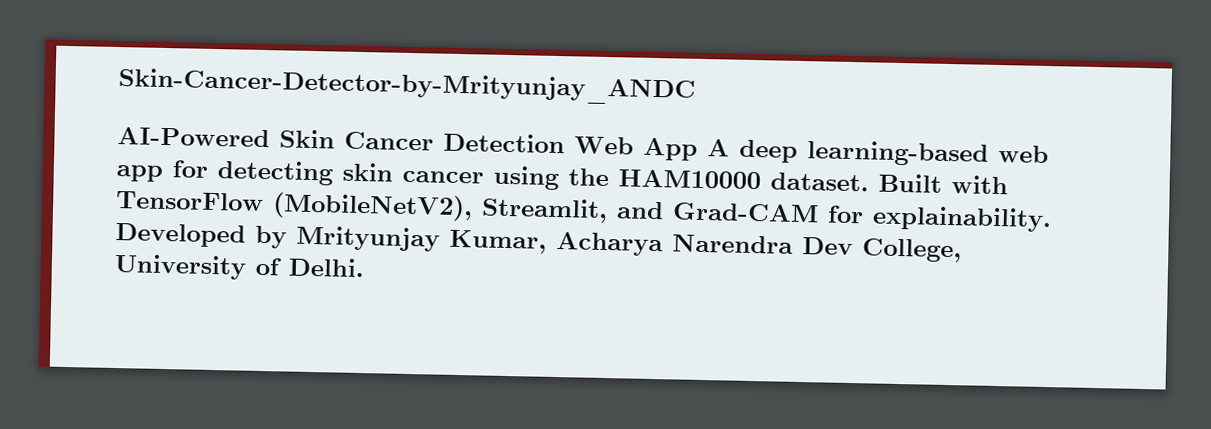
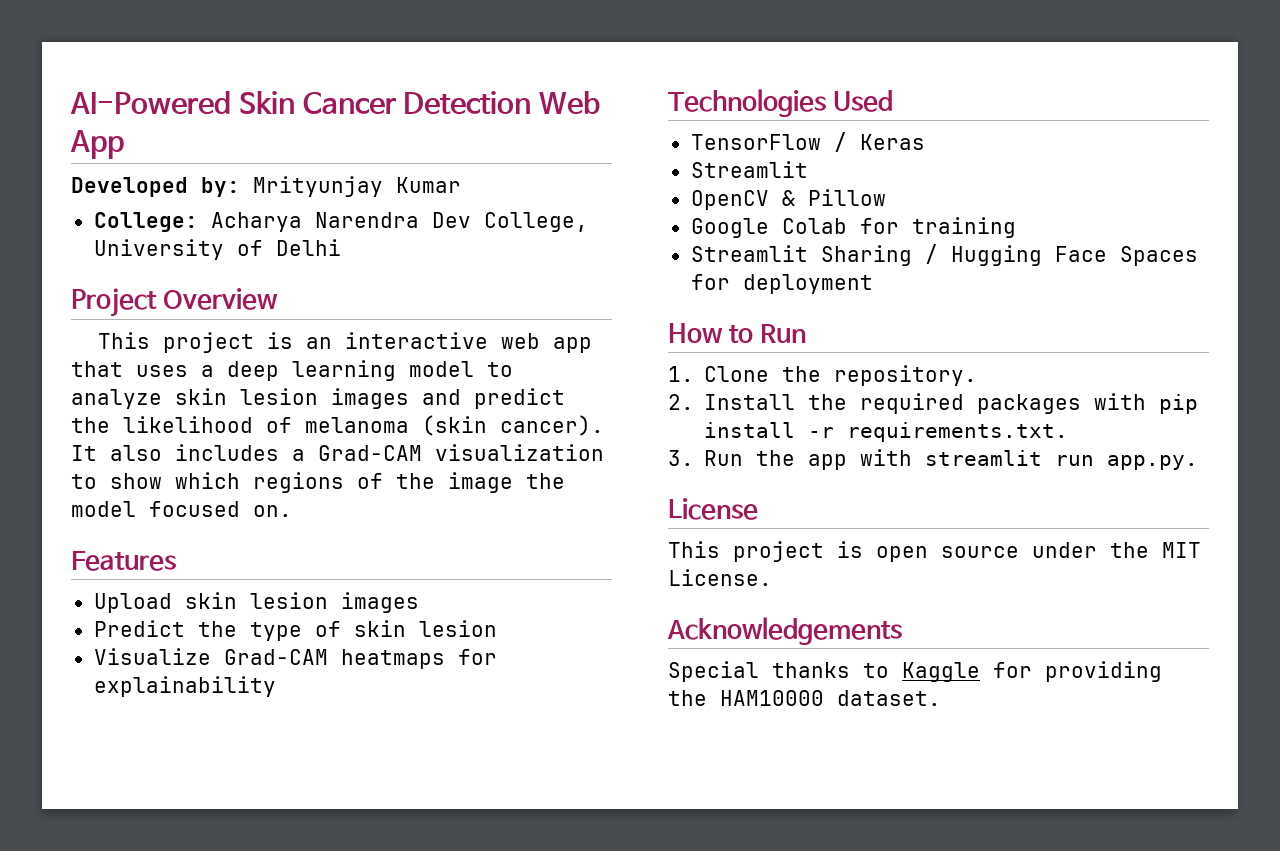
[118,68,696,106] Skin-Cancer-Detector-by-Mrityunjay_ANDC // -> (70, 103) none
[707,139,1049,167] [116,160,1008,195] [116,191,1052,233] [115,223,547,254] A deep learning-based web app for detecting skin cancer using the HAM10000 dataset. Built with TensorFlow (MobileNetV2), Streamlit, and Grad-CAM for explainability. Developed by Mrityunjay Kumar, -> [71,176,461,197] [93,212,198,232] // Developed by: Mrityunjay Kumar // College:
[288,257,365,278] Delhi. -> [275,239,341,256] [71,288,279,317] [98,332,593,353] [71,360,513,381] [71,388,565,409] [71,415,604,436] [71,444,604,461] [71,472,565,493] [71,501,292,517] [71,551,176,571] [93,592,419,613] [93,620,497,641] [93,648,497,669] [93,676,276,697] [668,89,893,117] [690,132,925,152] [690,161,808,178] [690,189,886,210] [690,217,1016,238] [690,244,1198,266] [690,274,873,294] [668,323,807,343] [668,365,978,386] [668,393,1199,414] [704,422,1069,442] [668,449,1199,470] [668,498,758,520] [668,541,1201,562] [668,569,772,586] [667,617,902,645] [668,661,1162,682] [668,690,941,706] Delhi // Project Overview // This project is an interactive web app that uses a deep learning model to analyze skin lesion images and predict the likelihood of melanoma (skin cancer). It also includes a Grad-CAM visualization to show which regions of the image the model focused on. // Features // Upload skin lesion images // Predict the type of skin lesion // Visualize Grad-CAM heatmaps for explainability // Technologies Used // TensorFlow / Keras // Streamlit // OpenCV & Pillow // Google Colab for training // Streamlit Sharing / Hugging Face Spaces for deployment // How to Run // 1. Clone the repository. // 2. Install the required packages with pip install -r requirements.txt. // 3. Run the app with streamlit run app.py. // License // This project is open source under the MIT License. // Acknowledgements // Special thanks to Kaggle for providing the HAM10000 dataset.

